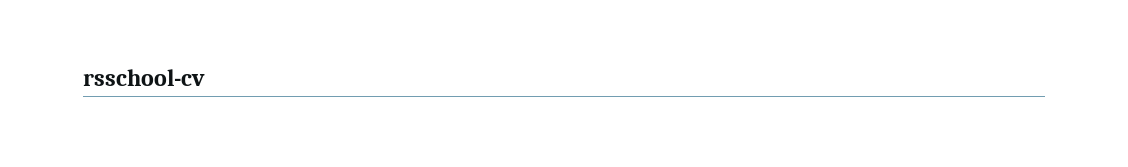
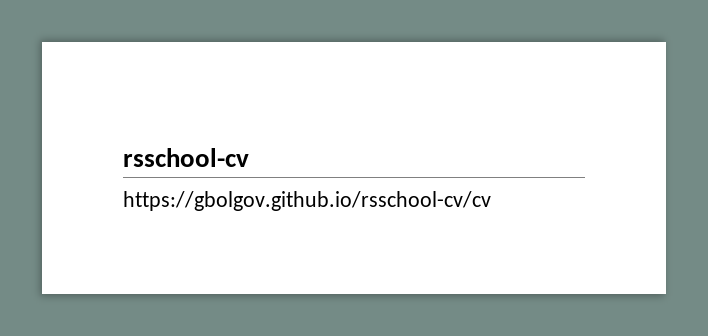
(205, 77) none -> [123,191,491,211] // https://gbolgov.github.io/rsschool-cv/cv

